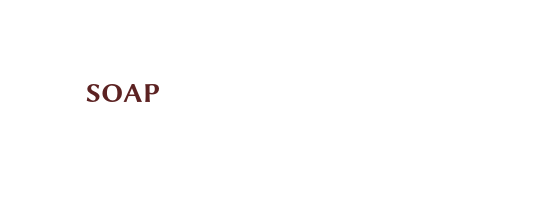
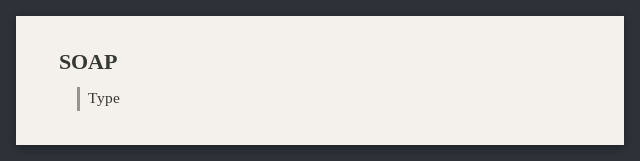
(160, 93) none -> [88,93,121,106] // Type

